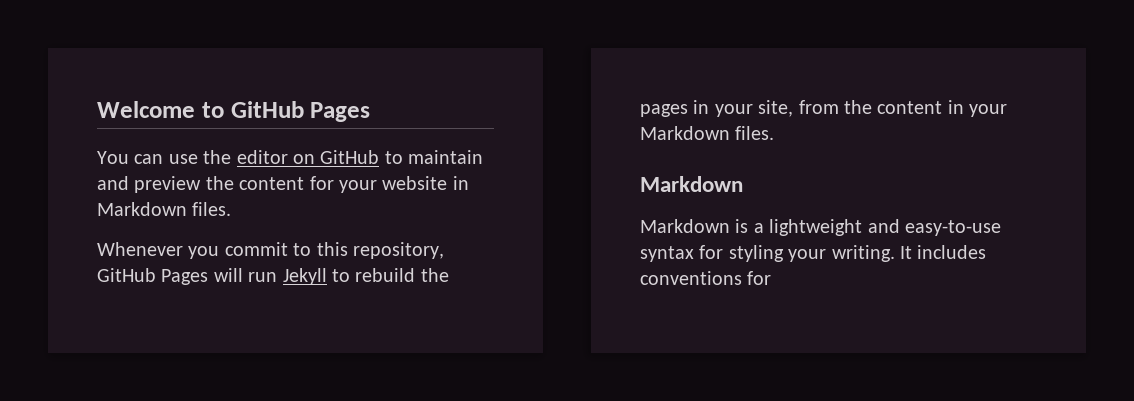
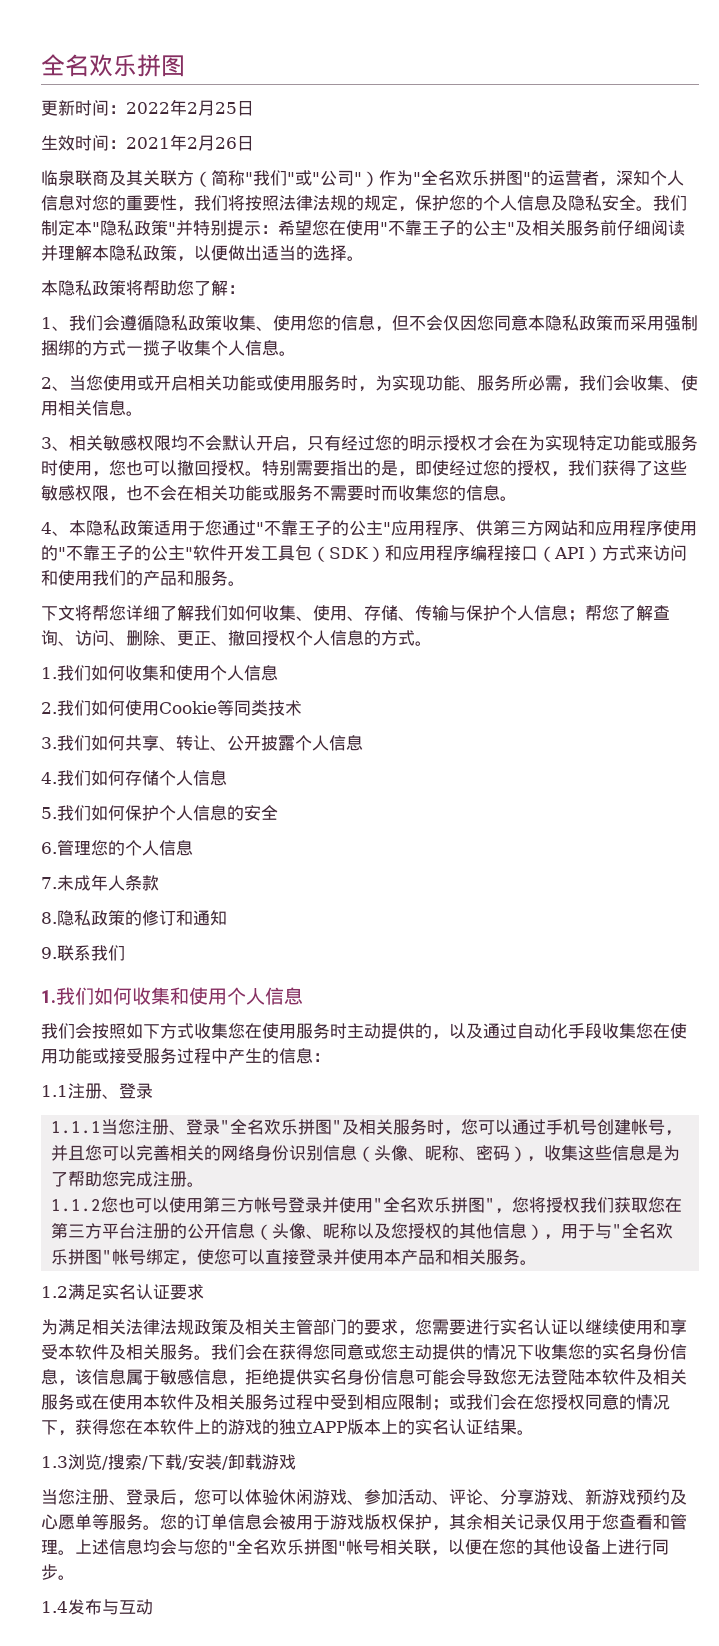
[97,101,371,122] [97,150,484,164] [97,176,469,193] [97,202,232,216] [97,242,444,259] [97,268,449,285] [640,100,1008,117] [640,126,775,140] [640,176,743,192] [640,219,1001,236] [640,245,987,262] [640,271,772,285] Welcome to GitHub Pages // You can use the editor on GitHub to maintain and preview the content for your website in Markdown files. // Whenever you commit to this repository, GitHub Pages will run Jekyll to rebuild the pages in your site, from the content in your Markdown files. // Markdown // Markdown is a lightweight and easy-to-use syntax for styling your writing. It includes conventions for -> [41,54,185,77] [41,99,254,116] [41,134,254,151] [41,170,684,187] [41,195,687,212] [41,220,685,236] [41,245,364,262] [41,280,245,296] [41,315,698,332] [41,340,296,356] [41,375,698,392] [41,400,143,416] [41,435,698,452] [41,460,687,477] [41,485,517,502] [41,520,697,536] [41,545,687,562] [41,570,245,586] [41,605,670,622] [41,630,432,646] [41,665,278,681] [41,700,302,716] [41,735,363,751] [41,770,227,786] [41,805,278,821] [41,840,193,856] [41,874,159,891] [41,910,227,926] [41,945,125,961] [41,987,303,1005] [41,1023,687,1040] [41,1048,330,1064] [41,1083,153,1099] [50,1119,682,1136] [50,1145,680,1162] [50,1171,204,1187] [50,1197,682,1214] [50,1223,673,1240] [50,1249,537,1266] [41,1284,204,1300] [41,1319,687,1336] [41,1344,687,1360] [41,1369,687,1386] [41,1394,670,1411] [41,1419,534,1436] [41,1454,296,1470] [41,1489,687,1506] [41,1514,687,1531] [41,1539,669,1556] [41,1564,75,1580] [41,1599,153,1615] 全名欢乐拼图 // 更新时间：2022年2月25日 // 生效时间：2021年2月26日 // 临泉联商及其关联方（简称"我们"或"公司"）作为"全名欢乐拼图"的运营者，深知个人信息对您的重要性，我们将按照法律法规的规定，保护您的个人信息及隐私安全。我们制定本"隐私政策"并特别提示：希望您在使用"不靠王子的公主"及相关服务前仔细阅读并理解本隐私政策，以便做出适当的选择。 // 本隐私政策将帮助您了解： // 1、我们会遵循隐私政策收集、使用您的信息，但不会仅因您同意本隐私政策而采用强制捆绑的方式一揽子收集个人信息。 // 2、当您使用或开启相关功能或使用服务时，为实现功能、服务所必需，我们会收集、使用相关信息。 // 3、相关敏感权限均不会默认开启，只有经过您的明示授权才会在为实现特定功能或服务时使用，您也可以撤回授权。特别需要指出的是，即使经过您的授权，我们获得了这些敏感权限，也不会在相关功能或服务不需要时而收集您的信息。 // 4、本隐私政策适用于您通过"不靠王子的公主"应用程序、供第三方网站和应用程序使用的"不靠王子的公主"软件开发工具包（SDK）和应用程序编程接口（API）方式来访问和使用我们的产品和服务。 // 下文将帮您详细了解我们如何收集、使用、存储、传输与保护个人信息；帮您了解查询、访问、删除、更正、撤回授权个人信息的方式。 // 1.我们如何收集和使用个人信息 // 2.我们如何使用Cookie等同类技术 // 3.我们如何共享、转让、公开披露个人信息 // 4.我们如何存储个人信息 // 5.我们如何保护个人信息的安全 // 6.管理您的个人信息 // 7.未成年人条款 // 8.隐私政策的修订和通知 // 9.联系我们 // 1.我们如何收集和使用个人信息 // 我们会按照如下方式收集您在使用服务时主动提供的，以及通过自动化手段收集您在使用功能或接受服务过程中产生的信息： // 1.1注册、登录 // 1.1.1当您注册、登录"全名欢乐拼图"及相关服务时，您可以通过手机号创建帐号，并且您可以完善相关的网络身份识别信息（头像、昵称、密码），收集这些信息是为了帮助您完成注册。 // 1.1.2您也可以使用第三方帐号登录并使用"全名欢乐拼图"，您将授权我们获取您在第三方平台注册的公开信息（头像、昵称以及您授权的其他信息），用于与"全名欢乐拼图"帐号绑定，使您可以直接登录并使用本产品和相关服务。 // 1.2满足实名认证要求 // 为满足相关法律法规政策及相关主管部门的要求，您需要进行实名认证以继续使用和享受本软件及相关服务。我们会在获得您同意或您主动提供的情况下收集您的实名身份信息，该信息属于敏感信息，拒绝提供实名身份信息可能会导致您无法登陆本软件及相关服务或在使用本软件及相关服务过程中受到相应限制；或我们会在您授权同意的情况下，获得您在本软件上的游戏的独立APP版本上的实名认证结果。 // 1.3浏览/搜索/下载/安装/卸载游戏 // 当您注册、登录后，您可以体验休闲游戏、参加活动、评论、分享游戏、新游戏预约及心愿单等服务。您的订单信息会被用于游戏版权保护，其余相关记录仅用于您查看和管理。上述信息均会与您的"全名欢乐拼图"帐号相关联，以便在您的其他设备上进行同步。 // 1.4发布与互动

